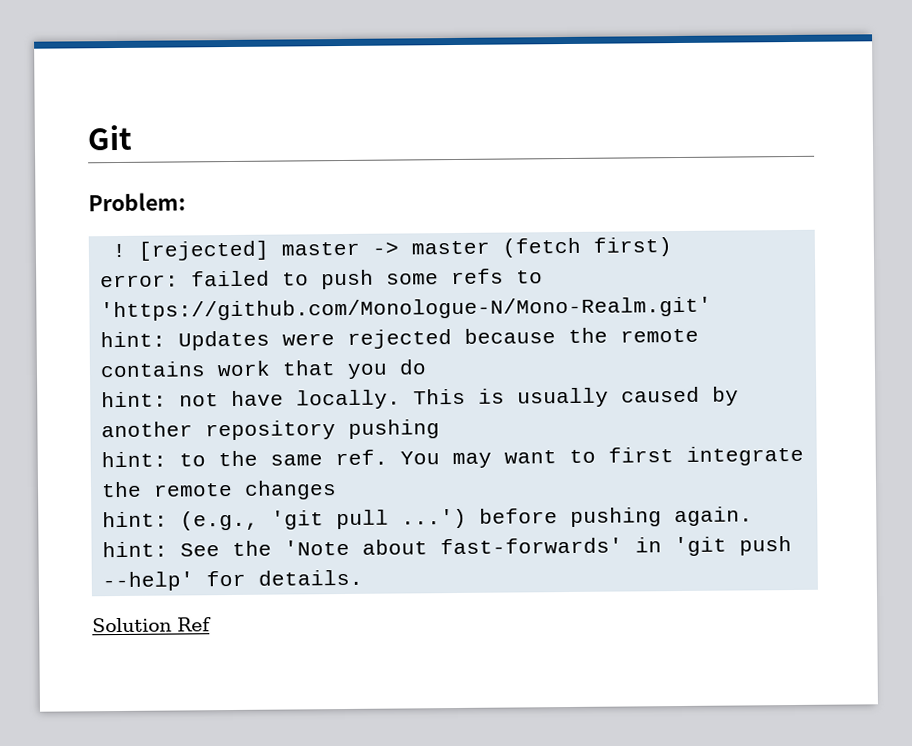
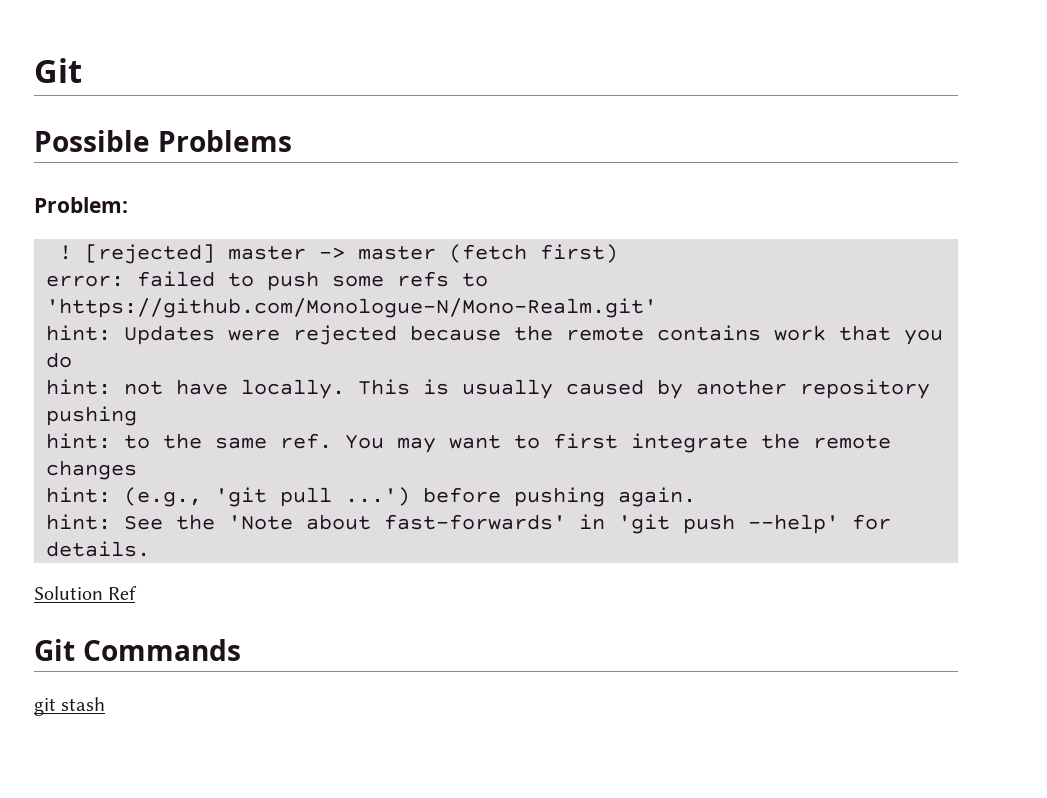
[87,124,133,151] Git -> [34,58,82,83] [34,130,292,152] Git // Possible Problems
(212, 624) none -> [34,639,241,661] [34,697,106,716] // Git Commands // git stash

